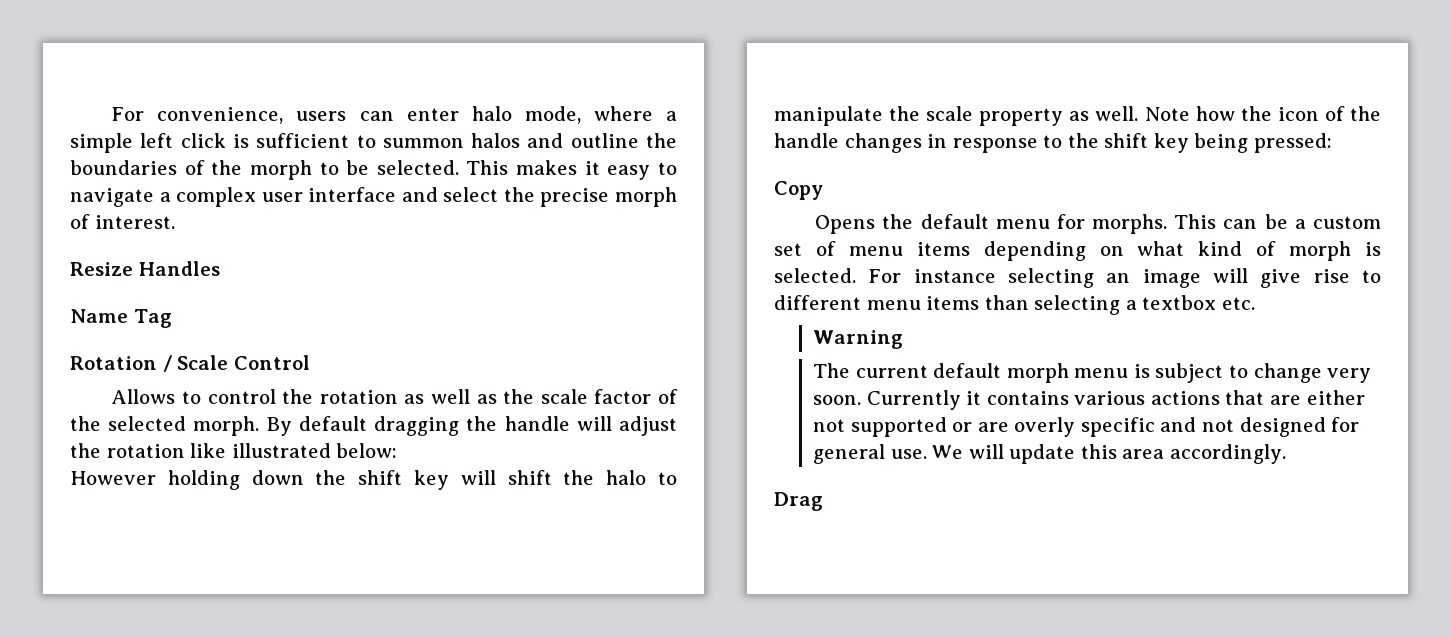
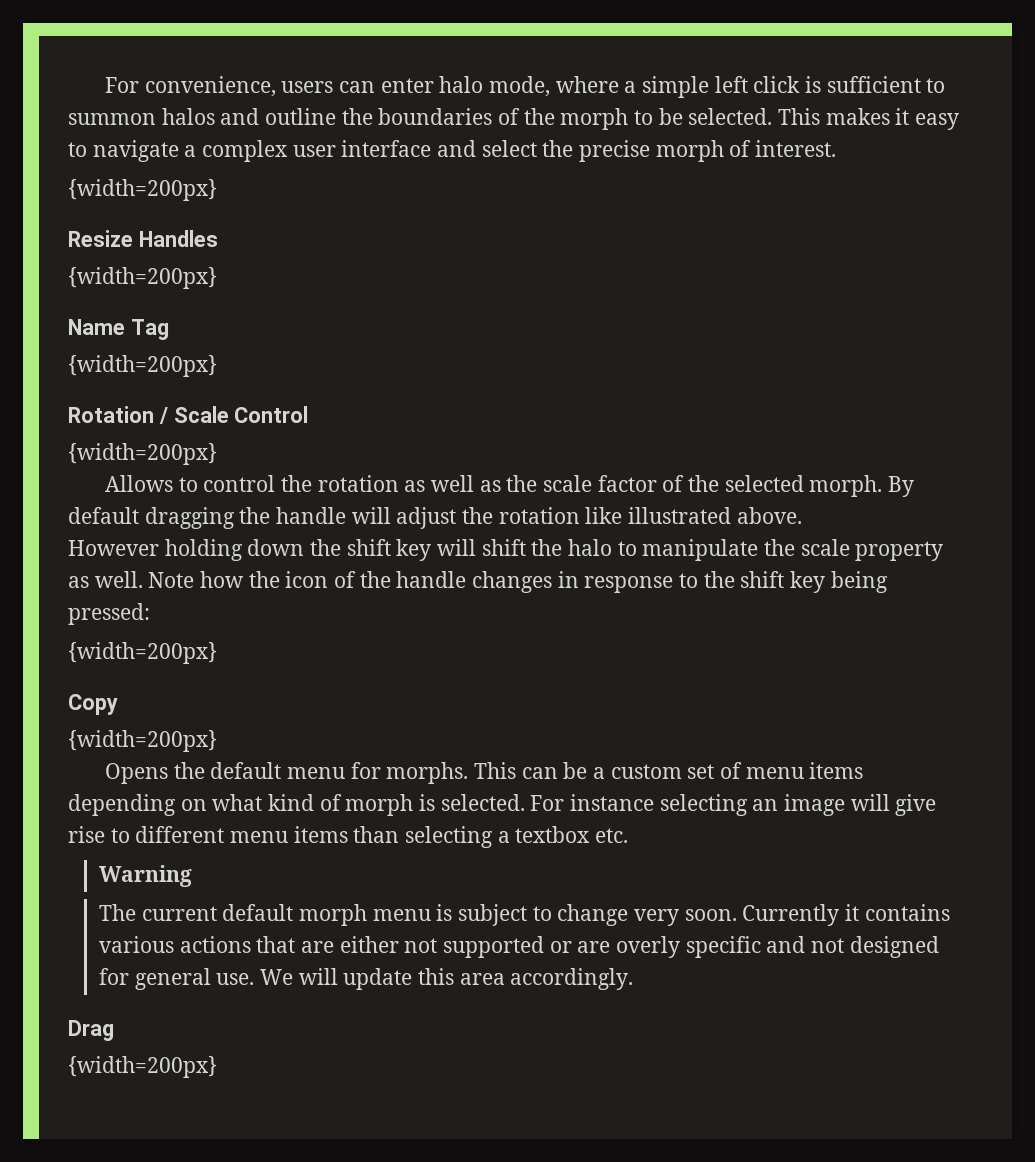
(175, 222) none -> [68,179,217,201] // {width=200px}
(220, 268) none -> [68,267,217,289] // {width=200px}
(172, 318) none -> [68,355,217,377] // {width=200px}
(310, 362) none -> [68,443,217,465] // {width=200px}
[336,443,398,458] below: -> [736,507,802,524] above.
(1332, 143) none -> [68,642,217,664] // {width=200px}
(823, 190) none -> [68,730,217,752] // {width=200px}
(823, 501) none -> [68,1056,217,1078] // {width=200px}

